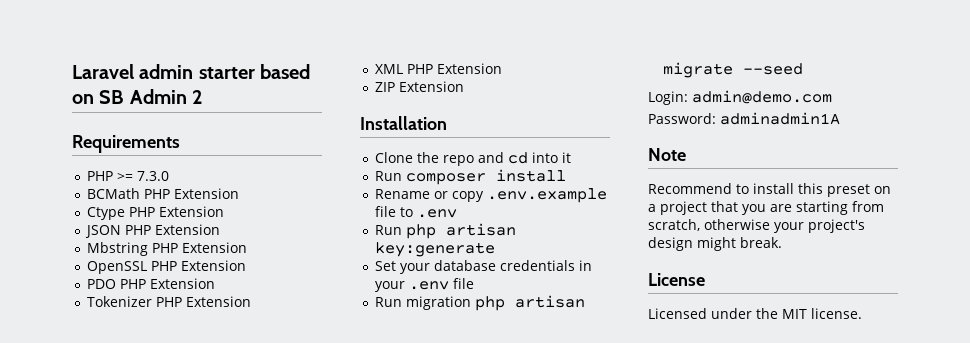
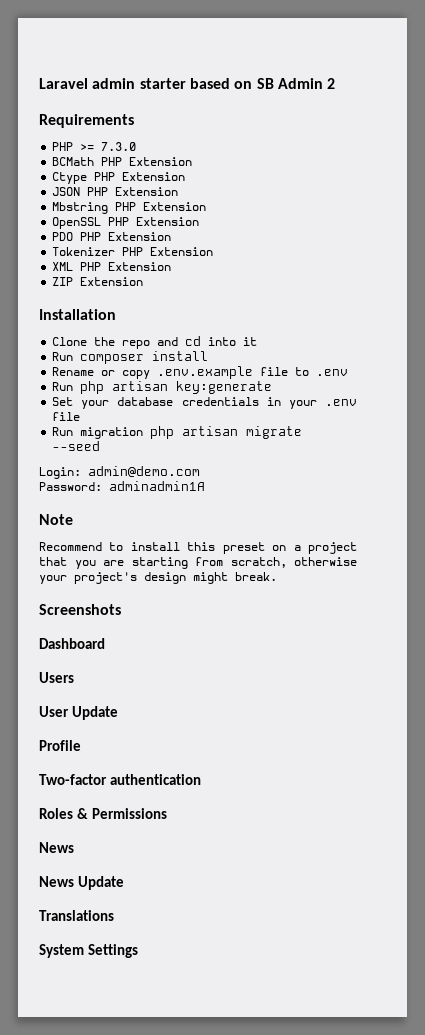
[648,273,705,286] [648,308,862,319] License // Licensed under the MIT license. -> [39,604,121,615] [39,638,105,649] [39,672,74,683] [39,706,118,720] [39,740,81,751] [39,774,201,785] [39,808,167,819] [39,842,74,853] [39,876,124,890] [39,910,114,921] [39,944,138,958] Screenshots // Dashboard // Users // User Update // Profile // Two-factor authentication // Roles & Permissions // News // News Update // Translations // System Settings

